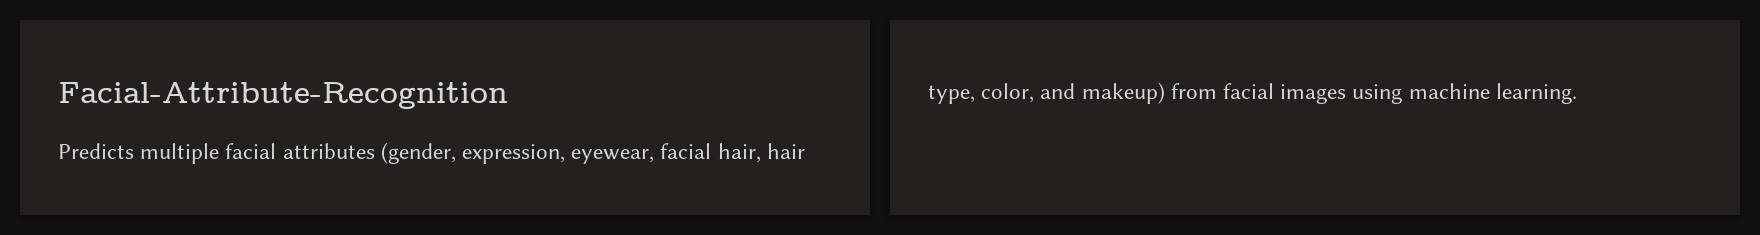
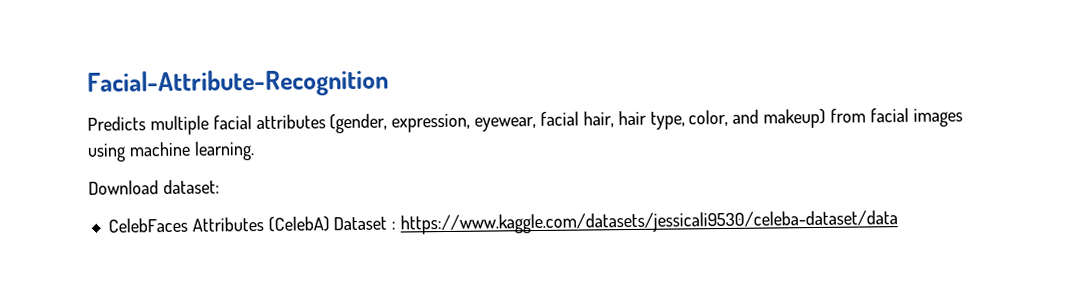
(1577, 93) none -> [88,179,220,195] [107,210,899,235] // Download dataset: // CelebFaces Attributes (CelebA) Dataset : https://www.kaggle.com/datasets/jessicali9530/celeba-dataset/data

